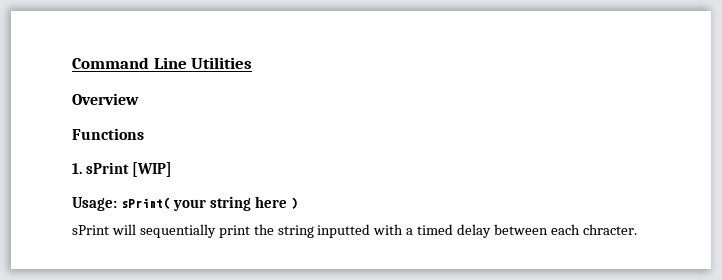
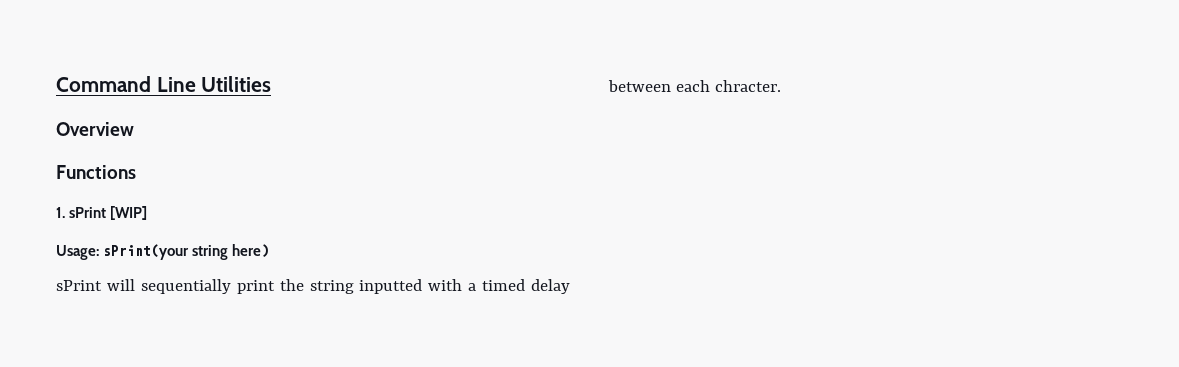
[120,196,298,211] sPrint( your string here ) -> [103,244,270,260] sPrint(your string here)

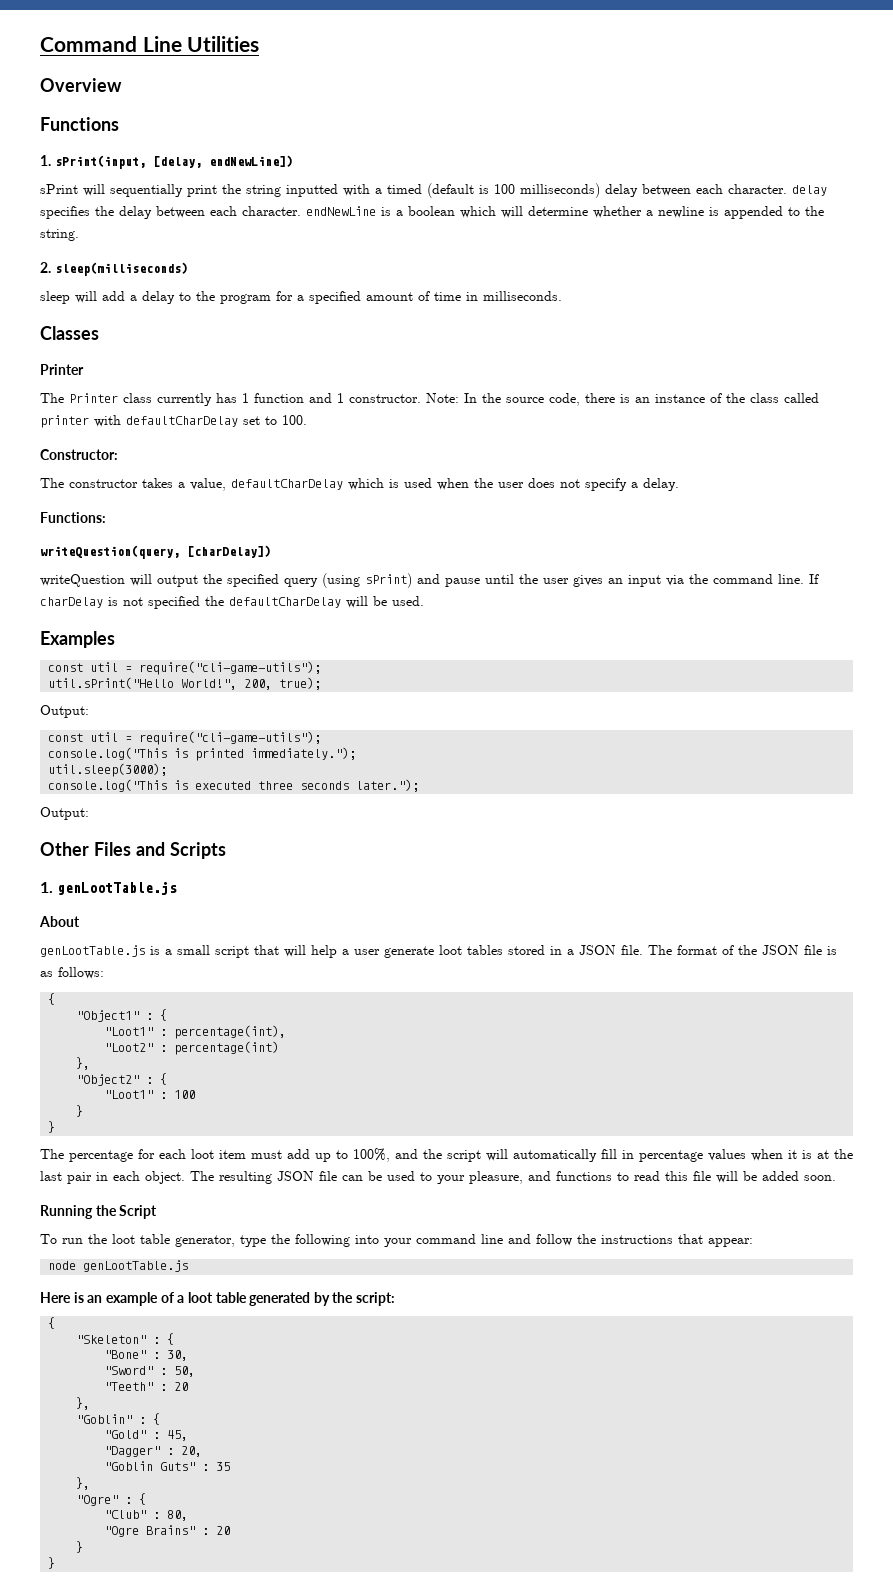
[69,206,148,220] [56,244,270,260] sPrint [WIP] // Usage: sPrint(your string here) -> [54,155,293,169] sPrint(input, [delay, endNewLine])
[530,279,570,294] [608,80,781,92] delay between each chracter. -> [427,183,827,198] [40,206,824,219] [40,229,79,241] [40,262,188,276] [40,291,562,304] [40,326,99,340] [40,364,84,375] [40,393,819,406] [40,415,307,428] [40,449,118,460] [40,478,679,491] [40,512,106,523] [40,545,271,559] [40,573,819,588] [40,596,424,609] [40,631,115,648] [48,661,322,675] [48,677,322,690] [40,705,89,718] [48,731,322,745] [48,747,357,761] [48,763,168,777] [48,779,420,792] [40,807,89,820] [40,842,226,859] [40,882,178,895] [39,916,80,927] [40,945,837,958] [40,967,104,979] [48,993,56,1005] [76,1009,168,1022] [104,1025,287,1039] [104,1041,280,1055] [76,1057,91,1070] [76,1073,168,1086] [104,1090,196,1099] [76,1105,84,1117] [48,1121,56,1133] [40,1148,853,1162] [40,1171,836,1184] [40,1205,158,1219] [40,1234,753,1247] [48,1260,189,1272] [40,1292,396,1306] [48,1317,56,1329] [76,1333,175,1345] [104,1350,189,1361] [104,1366,196,1377] [104,1382,189,1391] [76,1397,91,1410] [76,1413,161,1425] [104,1430,189,1441] [104,1446,203,1457] [104,1461,231,1471] [76,1477,91,1490] [76,1493,147,1506] [104,1510,189,1521] [104,1525,231,1537] [76,1541,84,1553] [48,1557,56,1569] (default is 100 milliseconds) delay between each character. delay specifies the delay between each character. endNewLine is a boolean which will determine whether a newline is appended to the string. // 2. sleep(milliseconds) // sleep will add a delay to the program for a specified amount of time in milliseconds. // Classes // Printer // The Printer class currently has 1 function and 1 constructor. Note: In the source code, there is an instance of the class called printer with defaultCharDelay set to 100. // Constructor: // The constructor takes a value, defaultCharDelay which is used when the user does not specify a delay. // Functions: // writeQuestion(query, [charDelay]) // writeQuestion will output the specified query (using sPrint) and pause until the user gives an input via the command line. If charDelay is not specified the defaultCharDelay will be used. // Examples // const util = require("cli-game-utils"); // util.sPrint("Hello World!", 200, true); // Output: // const util = require("cli-game-utils"); // console.log("This is printed immediately."); // util.sleep(3000); // console.log("This is executed three seconds later."); // Output: // Other Files and Scripts // 1. genLootTable.js // About // genLootTable.js is a small script that will help a user generate loot tables stored in a JSON file. The format of the JSON file is as follows: // { // "Object1" : { // "Loot1" : percentage(int), // "Loot2" : percentage(int) // }, // "Object2" : { // "Loot1" : 100 // } // } // The percentage for each loot item must add up to 100%, and the script will automatically fill in percentage values when it is at the last pair in each object. The resulting JSON file can be used to your pleasure, and functions to read this file will be added soon. // Running the Script // To run the loot table generator, type the following into your command line and follow the instructions that appear: // node genLootTable.js // Here is an example of a loot table generated by the script: // { // "Skeleton" : { // "Bone" : 30, // "Sword" : 50, // "Teeth" : 20 // }, // "Goblin" : { // "Gold" : 45, // "Dagger" : 20, // "Goblin Guts" : 35 // }, // "Ogre" : { // "Club" : 80, // "Ogre Brains" : 20 // } // }

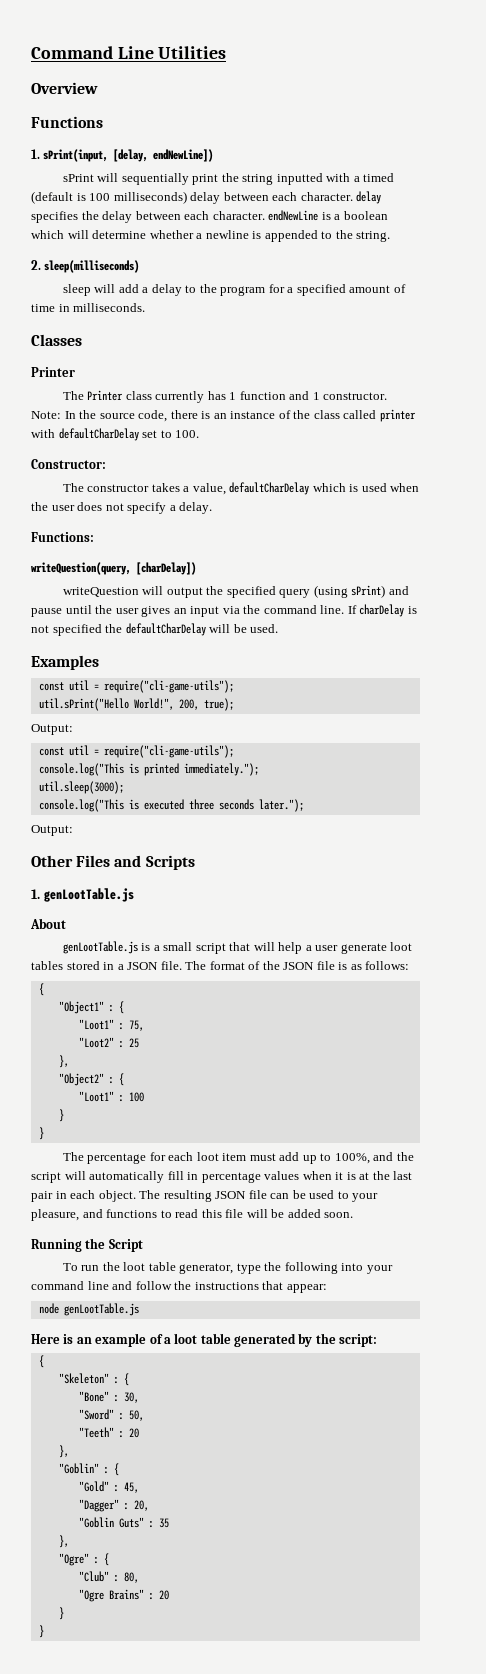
[174,1025,287,1039] percentage(int), -> [128,1020,144,1031] 75,
[174,1041,280,1055] percentage(int) -> [128,1038,139,1048] 25

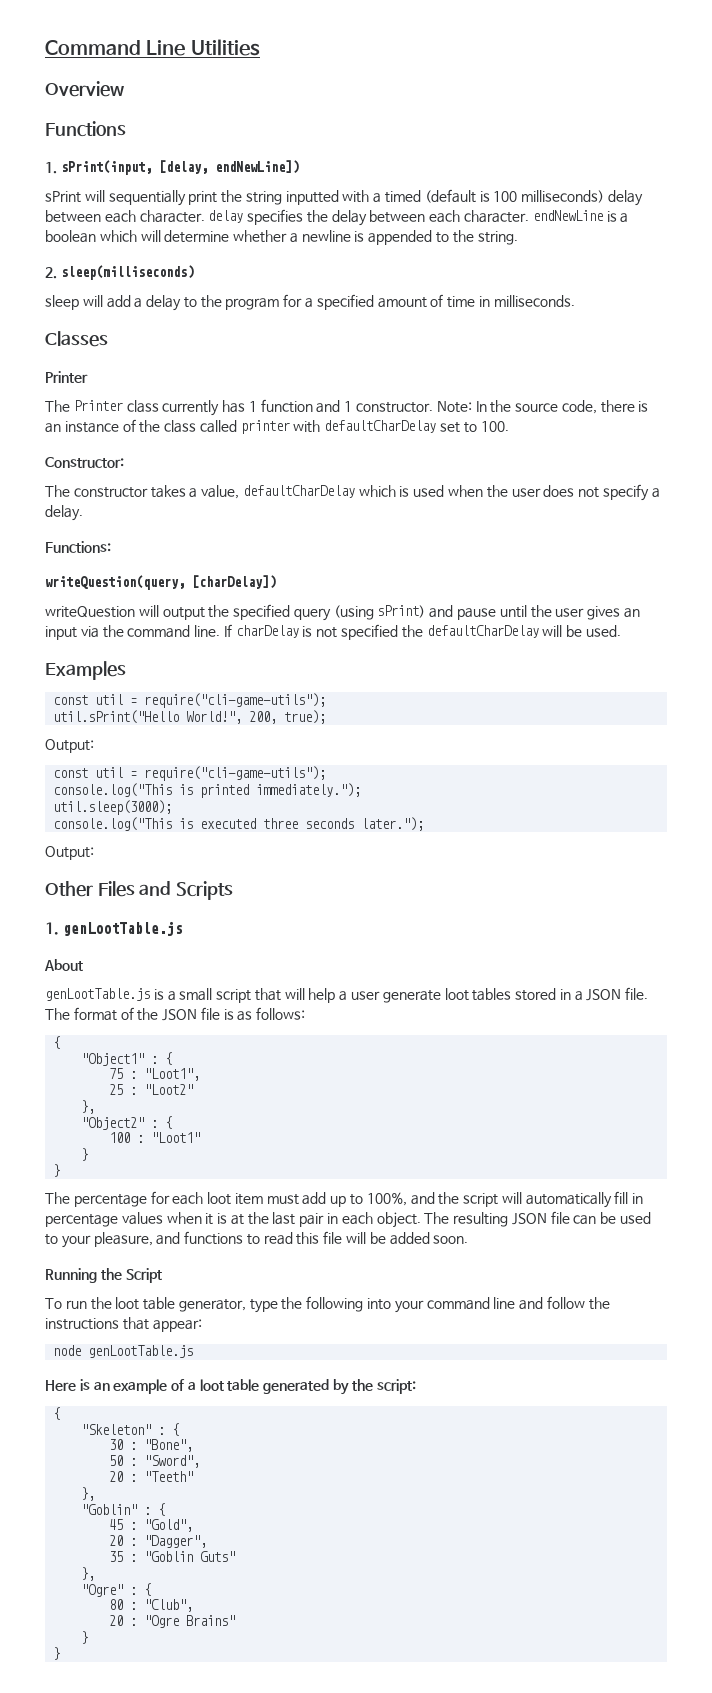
[78,1019,144,1031] "Loot1" : 75, // -> [109,1068,201,1081] [109,1084,138,1095] 75 : "Loot1", // 25 :
[118,1038,139,1048] : 25 -> (194, 1089) none
[78,1091,144,1102] "Loot1" : 100 -> [109,1132,201,1143] 100 : "Loot1"
[78,1391,139,1403] [78,1409,144,1421] "Bone" : 30, // "Sword" : 50, // -> [109,1439,194,1452] [109,1455,201,1468] [109,1471,138,1482] 30 : "Bone", // 50 : "Sword", // 20 :
[118,1428,139,1438] : 20 -> (194, 1476) none
[78,1481,139,1493] [78,1499,149,1512] "Gold" : 45, // "Dagger" : 20, // -> [109,1519,194,1532] [109,1535,208,1548] [109,1551,138,1562] 45 : "Gold", // 20 : "Dagger", // 35 :
[148,1518,169,1528] : 35 -> (236, 1556) none
[78,1571,139,1583] "Club" : 80, // -> [109,1599,194,1612] [109,1615,138,1626] 80 : "Club", // 20 :
[148,1590,169,1600] : 20 -> (236, 1620) none

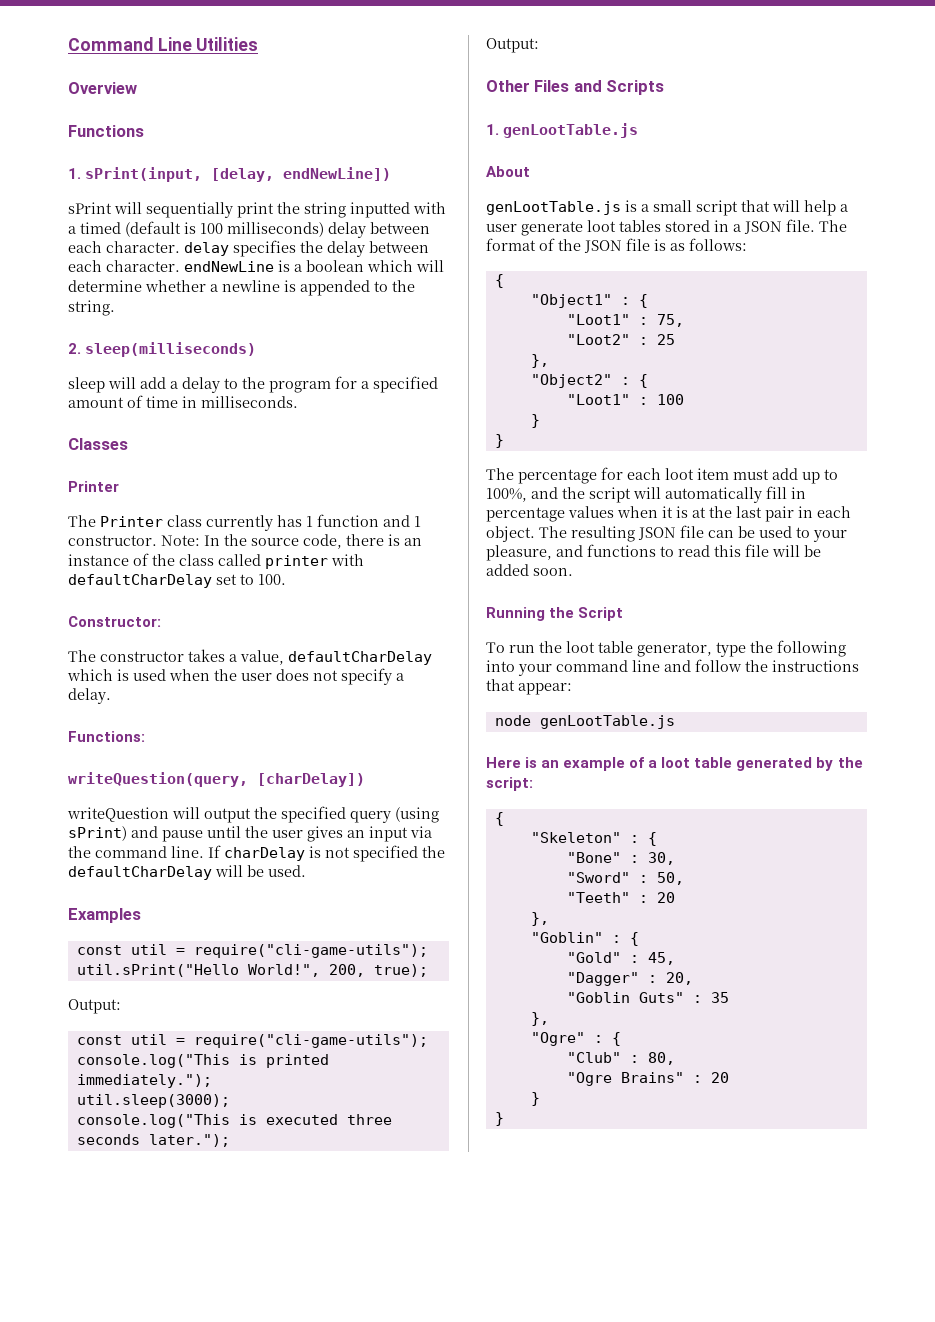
[109,1068,201,1081] 75 : "Loot1", // -> [566,314,684,327] [566,334,648,345] "Loot1" : 75, // "Loot2" :
[130,1084,194,1095] : "Loot2" -> (675, 339) none
[109,1132,201,1143] 100 : "Loot1" -> [566,394,684,405] "Loot1" : 100
[109,1439,194,1452] [109,1455,201,1468] [109,1471,194,1482] 30 : "Bone", // 50 : "Sword", // 20 : "Teeth" -> [566,852,675,865] [566,872,684,885] [566,892,675,903] "Bone" : 30, // "Sword" : 50, // "Teeth" : 20
[109,1519,194,1532] [109,1535,208,1548] [109,1551,138,1562] 45 : "Gold", // 20 : "Dagger", // 35 : -> [566,952,675,965] [566,972,693,986] "Gold" : 45, // "Dagger" : 20, //
(236, 1556) none -> [692,992,729,1003] : 35
[109,1599,194,1612] [109,1615,138,1626] 80 : "Club", // 20 : -> [566,1052,675,1065] "Club" : 80, //
(236, 1620) none -> [692,1072,729,1083] : 20

